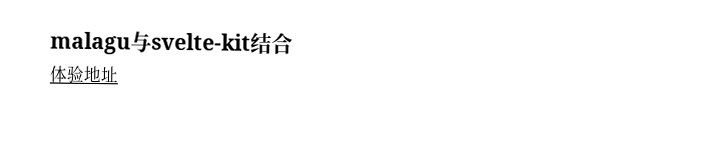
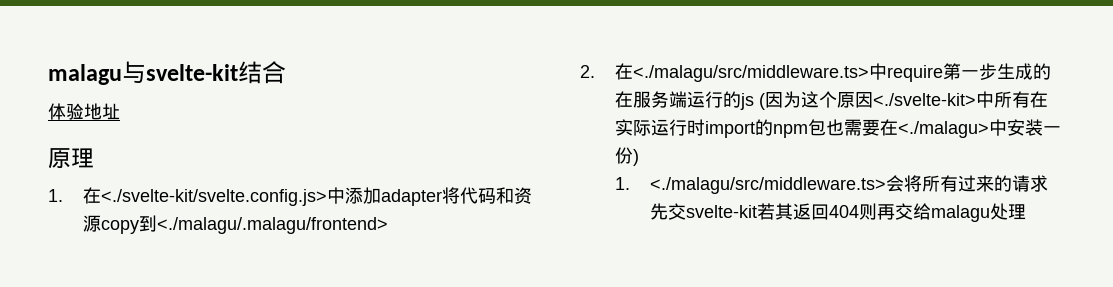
(119, 74) none -> [48,148,94,169] [48,187,533,206] [83,215,389,234] [580,63,1052,82] [615,91,1049,110] [615,119,1062,138] [615,147,640,166] [615,175,1049,194] [650,203,1027,222] // 原理 // 1.在<./svelte-kit/svelte.config.js>中添加adapter将代码和资源copy到<./malagu/.malagu/frontend> // 2.在<./malagu/src/middleware.ts>中require第一步生成的在服务端运行的js (因为这个原因<./svelte-kit>中所有在实际运行时import的npm包也需要在<./malagu>中安装一份) // 1. <./malagu/src/middleware.ts>会将所有过来的请求先交svelte-kit若其返回404则再交给malagu处理

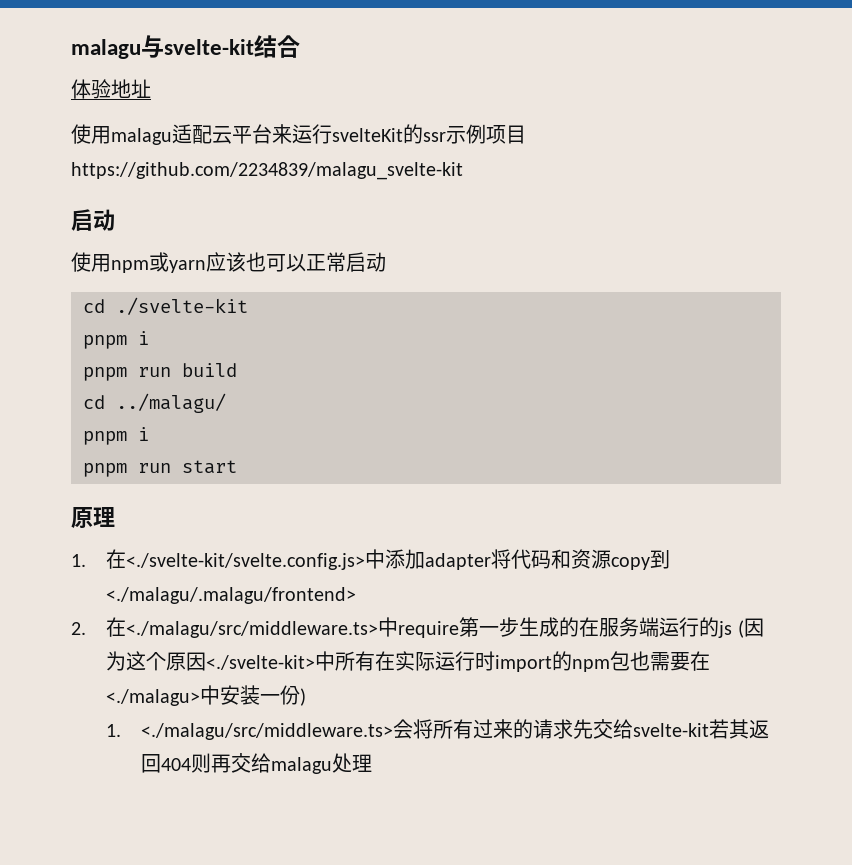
(120, 111) none -> [71,124,526,145] [71,162,463,180] [71,209,115,231] [71,252,386,273] [83,297,248,315] [83,331,149,349] [83,363,237,381] [83,393,226,413] [83,427,149,445] [83,460,237,477] // 使用malagu适配云平台来运行svelteKit的ssr示例项目https://github.com/2234839/malagu_svelte-kit // 启动 // 使用npm或yarn应该也可以正常启动 // cd ./svelte-kit // pnpm i // pnpm run build // cd ../malagu/ // pnpm i // pnpm run start
(687, 211) none -> [613,719,634,739] 给

